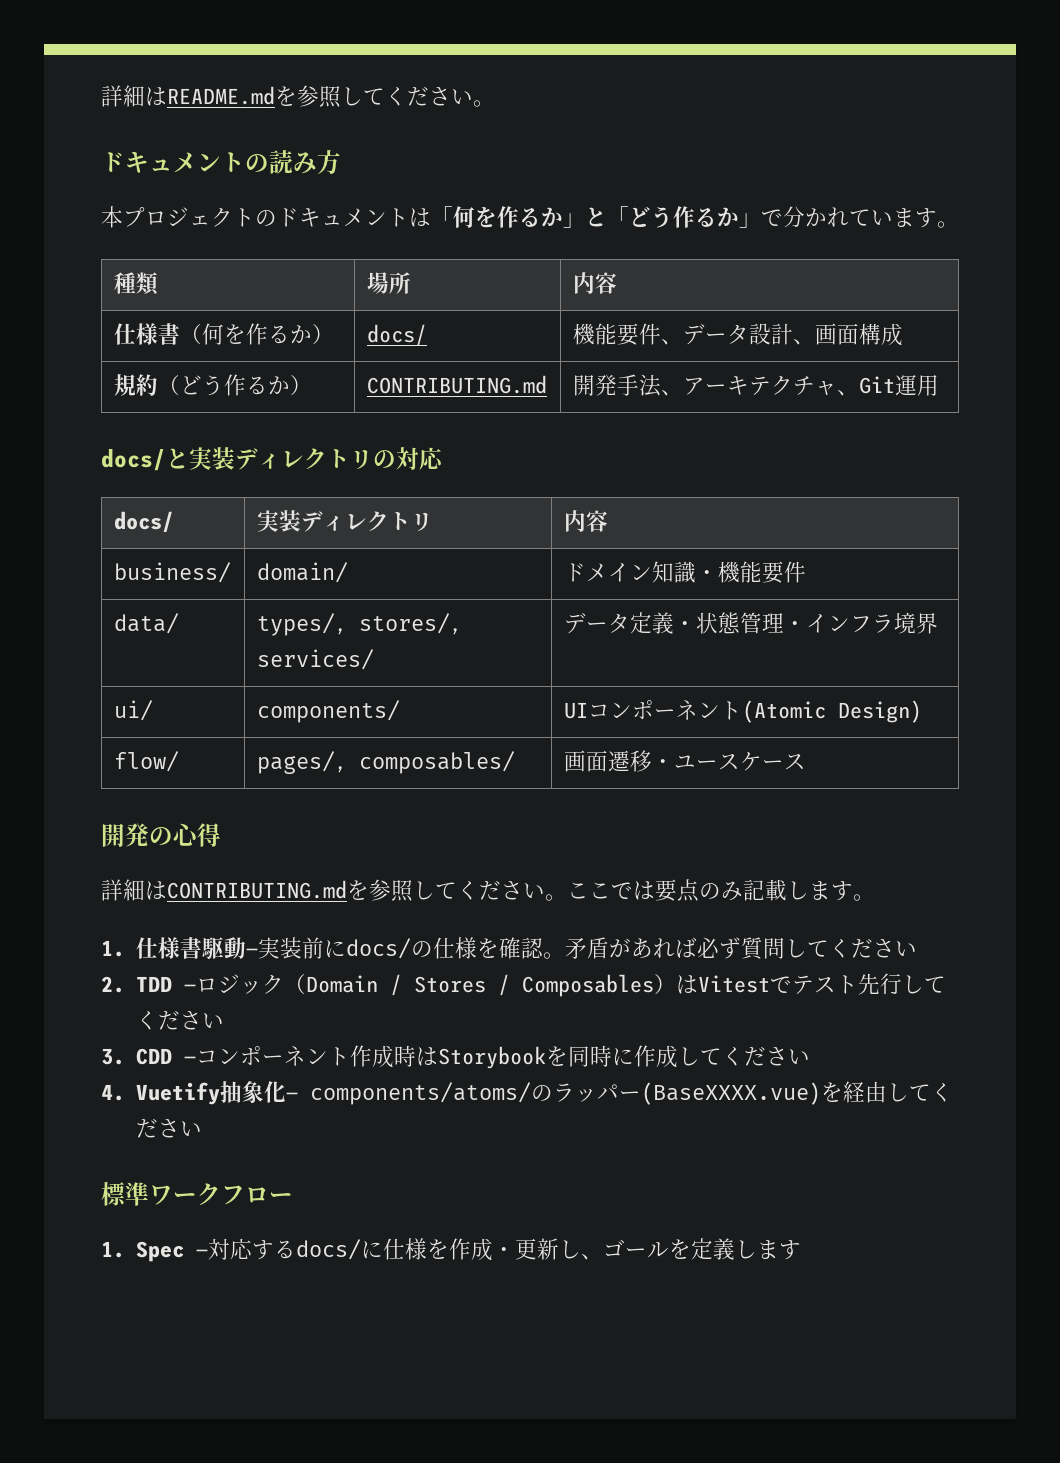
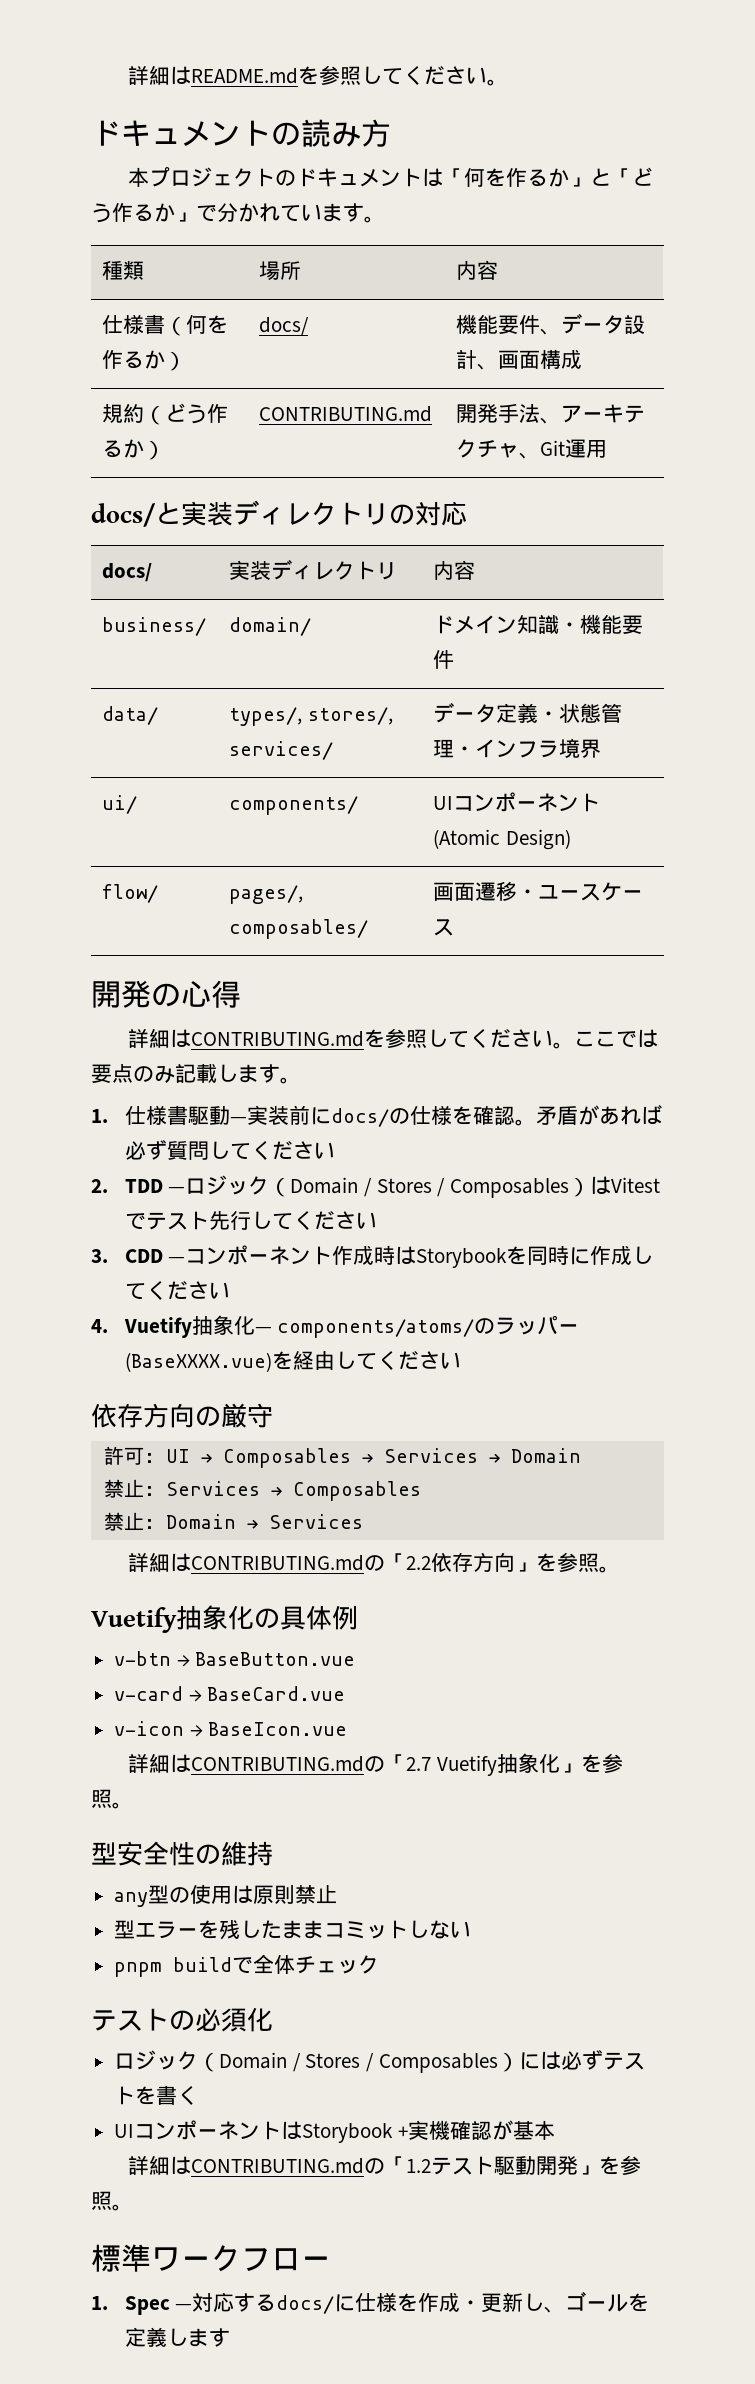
(202, 1129) none -> [91,1403,273,1428] [103,1446,581,1468] [103,1479,421,1501] [103,1512,363,1531] [128,1552,621,1573] [91,1605,358,1633] [114,1651,356,1667] [114,1686,346,1702] [114,1721,348,1737] [128,1753,623,1776] [91,1789,133,1809] [91,1841,273,1866] [114,1884,338,1907] [114,1920,472,1940] [114,1954,380,1977] [91,2007,273,2032] [114,2050,645,2073] [114,2085,199,2105] [114,2120,555,2143] [128,2155,642,2175] [91,2191,133,2211] // 依存方向の厳守 // 許可: UI → Composables → Services → Domain // 禁止: Services → Composables // 禁止: Domain → Services // 詳細はCONTRIBUTING.mdの「2.2依存方向」を参照。 // Vuetify抽象化の具体例 // v-btn → BaseButton.vue // v-card → BaseCard.vue // v-icon → BaseIcon.vue // 詳細はCONTRIBUTING.mdの「2.7 Vuetify抽象化」を参照。 // 型安全性の維持 // any型の使用は原則禁止 // 型エラーを残したままコミットしない // pnpm buildで全体チェック // テストの必須化 // ロジック（Domain / Stores / Composables）には必ずテストを書く // UIコンポーネントはStorybook +実機確認が基本 // 詳細はCONTRIBUTING.mdの「1.2テスト駆動開発」を参照。

